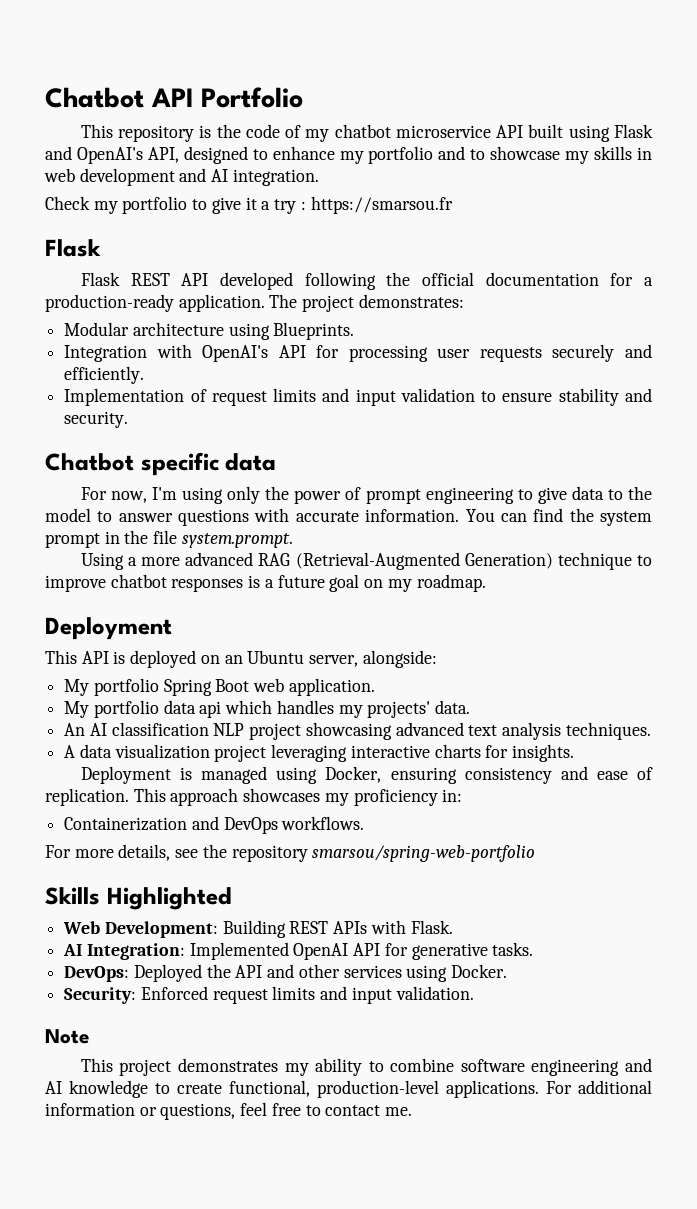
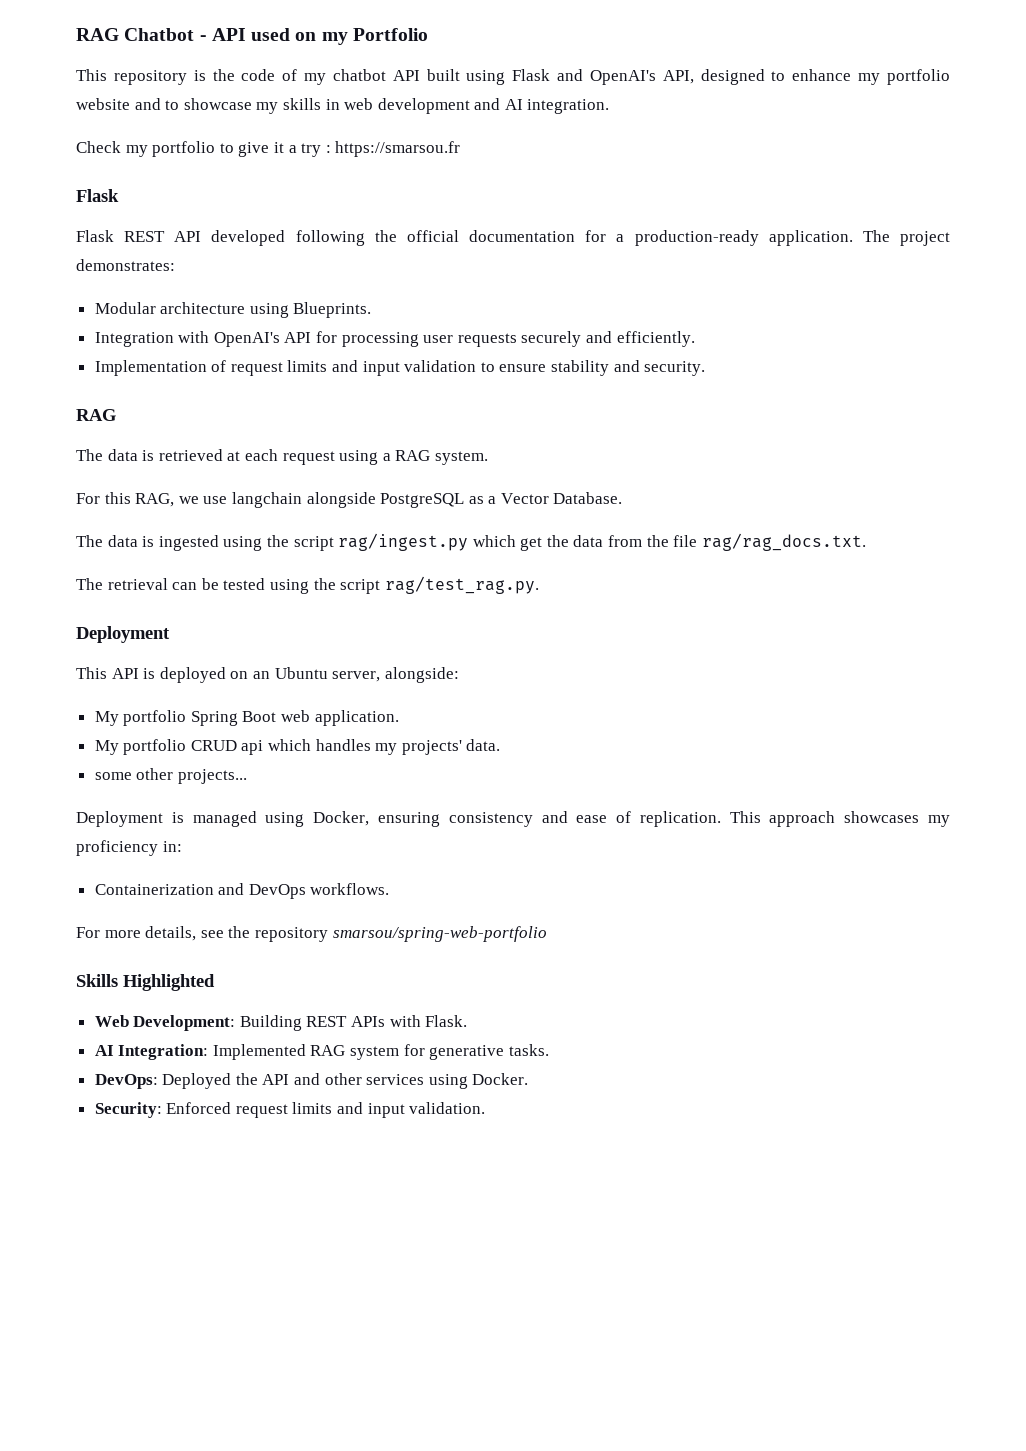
[45,87,194,108] Chatbot API -> [76,28,348,45] RAG Chatbot - API used on my
[395,125,491,138] microservice -> (386, 75) none
(434, 155) none -> [76,98,130,110] website
[45,452,277,476] [80,486,652,504] [45,508,653,526] [45,530,293,548] [80,552,652,570] [45,574,486,592] Chatbot specific data // For now, I'm using only the power of prompt engineering to give data to the model to answer questions with accurate information. You can find the system prompt in the file system.prompt. // Using a more advanced RAG (Retrieval-Augmented Generation) technique to improve chatbot responses is a future goal on my roadmap. -> [76,409,116,421] [76,449,488,465] [76,492,623,508] [76,533,866,551] [76,576,539,594] RAG // The data is retrieved at each request using a RAG system. // For this RAG, we use langchain alongside PostgreSQL as a Vector Database. // The data is ingested using the script rag/ingest.py which get the data from the file rag/rag_docs.txt. // The retrieval can be tested using the script rag/test_rag.py.
[163,700,196,714] data -> [190,740,237,751] CRUD
[64,722,651,740] [64,744,575,762] An AI classification NLP project showcasing advanced text analysis techniques. // A data visualization project leveraging interactive charts for insights. -> [94,768,247,784] some other projects...
[293,943,381,960] OpenAI API -> [310,1045,400,1060] RAG system
[45,1029,89,1044] [80,1058,652,1076] [45,1080,652,1098] [45,1102,413,1120] // Note // This project demonstrates my ability to combine software engineering and AI knowledge to create functional, production-level applications. For additional information or questions, feel free to contact me. -> (486, 1108) none

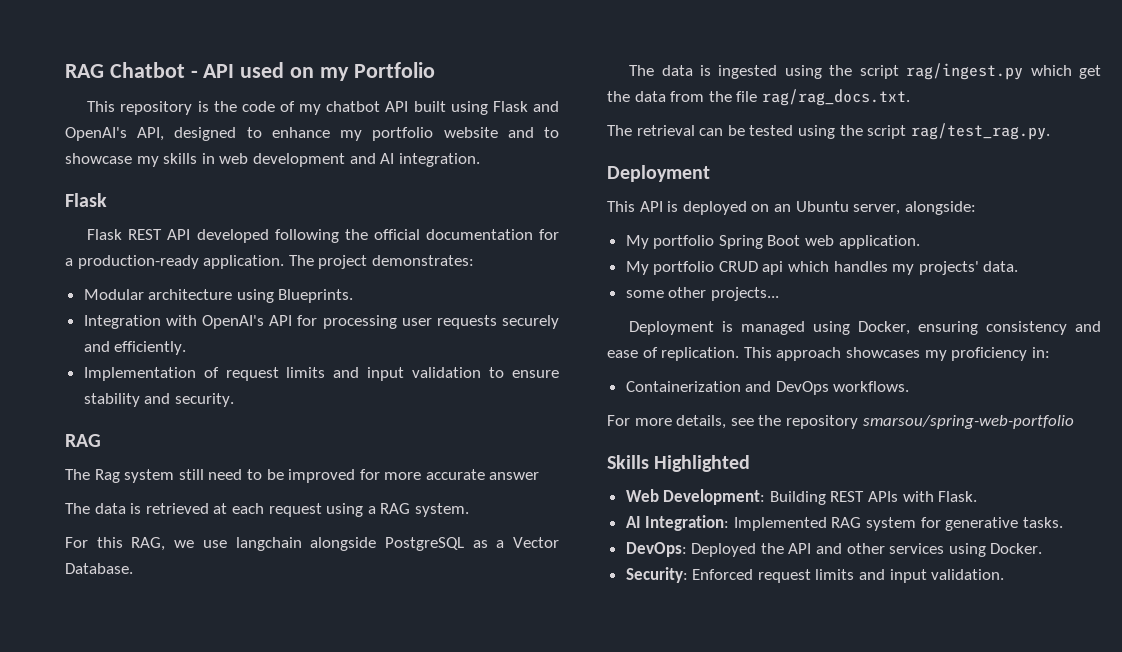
[76,141,461,157] // Check my portfolio to give it a try : https://smarsou.fr -> (480, 160) none
(116, 415) none -> [65,469,540,483] // The Rag system still need to be improved for more accurate answer

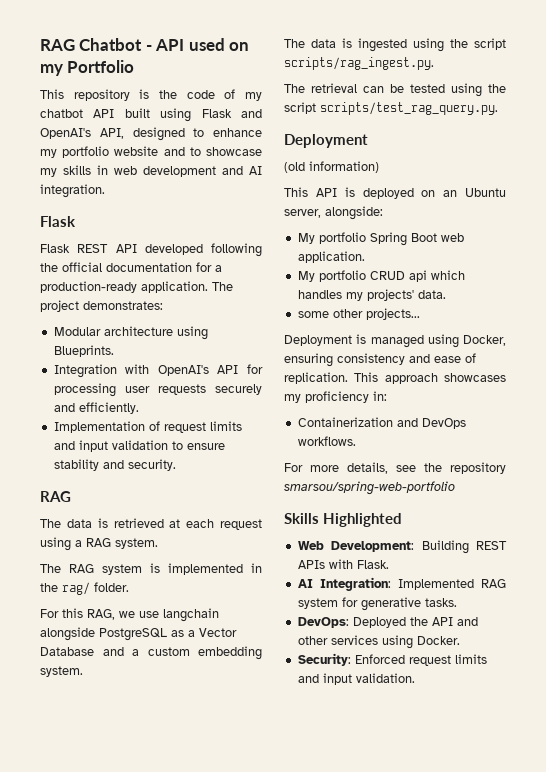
[65,469,540,483] // The Rag system still need to be improved for more accurate answer -> (71, 496) none
(469, 510) none -> [40,563,262,575] [40,582,129,595] // The RAG system is implemented in the rag/ folder.
[65,563,133,574] Database. -> [40,646,262,660] [40,666,83,677] Database and a custom embedding system.
[906,63,1101,80] [607,89,910,106] rag/ingest.py which get the data from the file rag/rag_docs.txt. -> [284,57,434,70] scripts/rag_ingest.py.
[910,123,1050,140] [607,165,710,182] rag/test_rag.py. // Deployment -> [320,102,498,115] [284,134,368,148] [284,161,379,173] scripts/test_rag_query.py. // Deployment // (old information)

